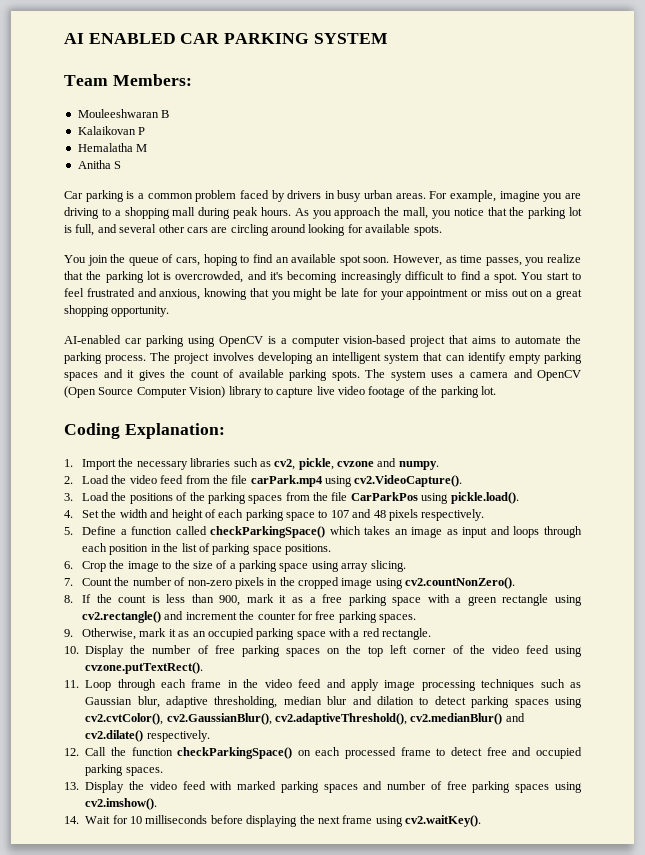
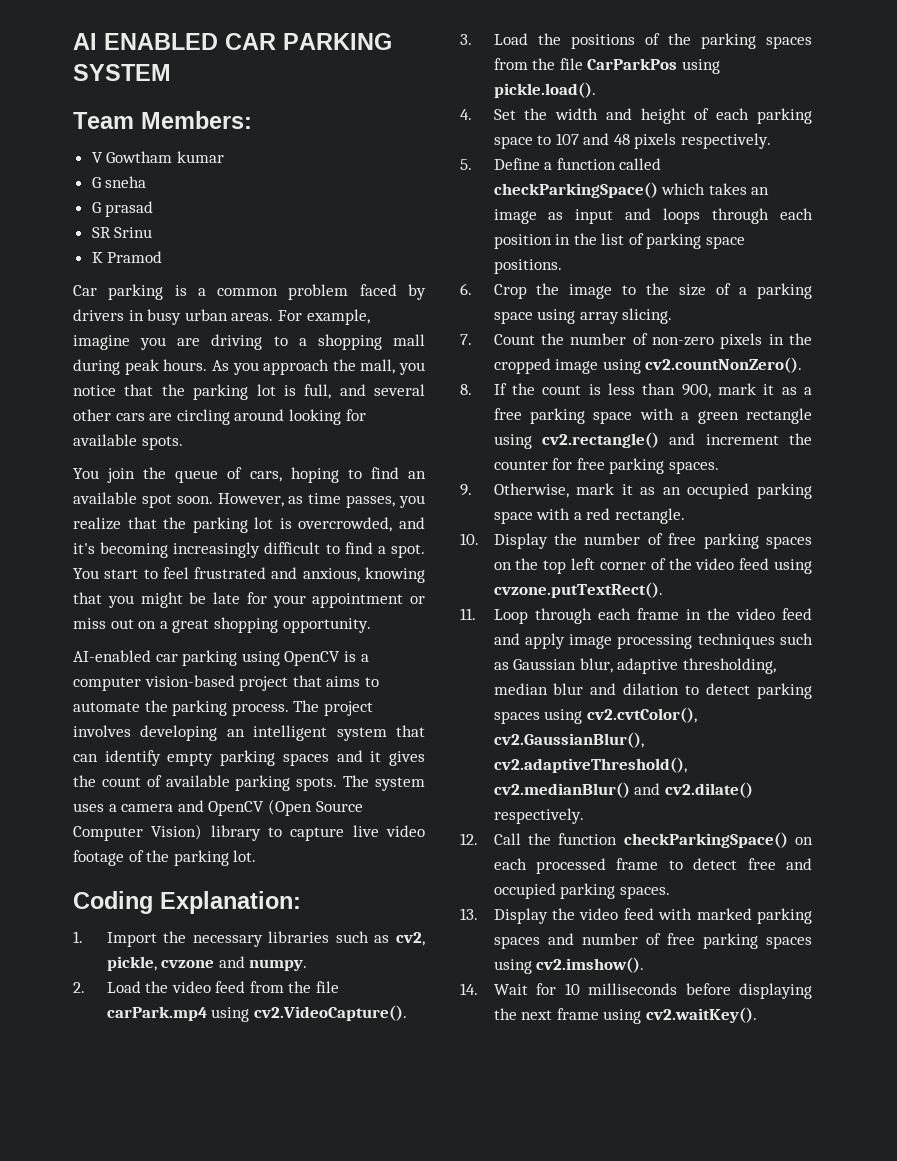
[77,109,170,118] [77,126,146,135] [77,143,148,152] [77,160,122,169] Mouleeshwaran B // Kalaikovan P // Hemalatha M // Anitha S -> [91,151,224,163] [91,176,147,188] [91,201,154,217] [91,227,153,238] [91,251,163,263] V Gowtham kumar // G sneha // G prasad // SR Srinu // K Pramod

